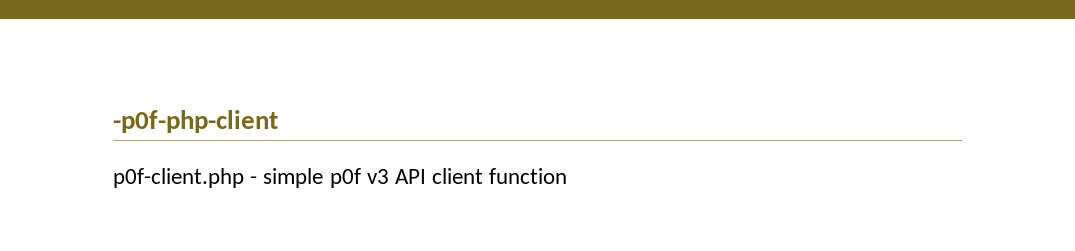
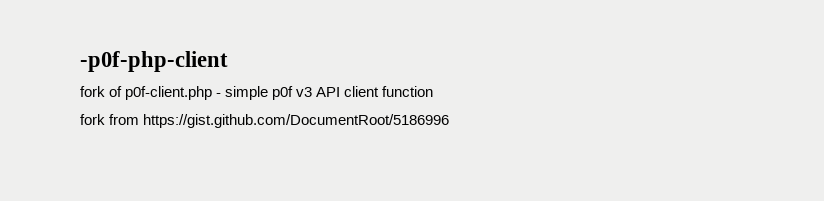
(278, 121) none -> [80,86,123,97] fork of
(568, 176) none -> [80,114,450,128] // fork from https://gist.github.com/DocumentRoot/5186996

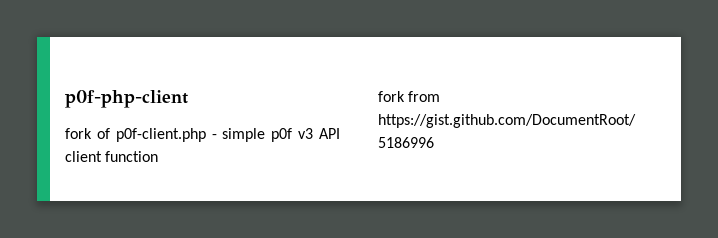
[80,51,228,72] -p0f-php-client -> [65,90,188,108] p0f-php-client

